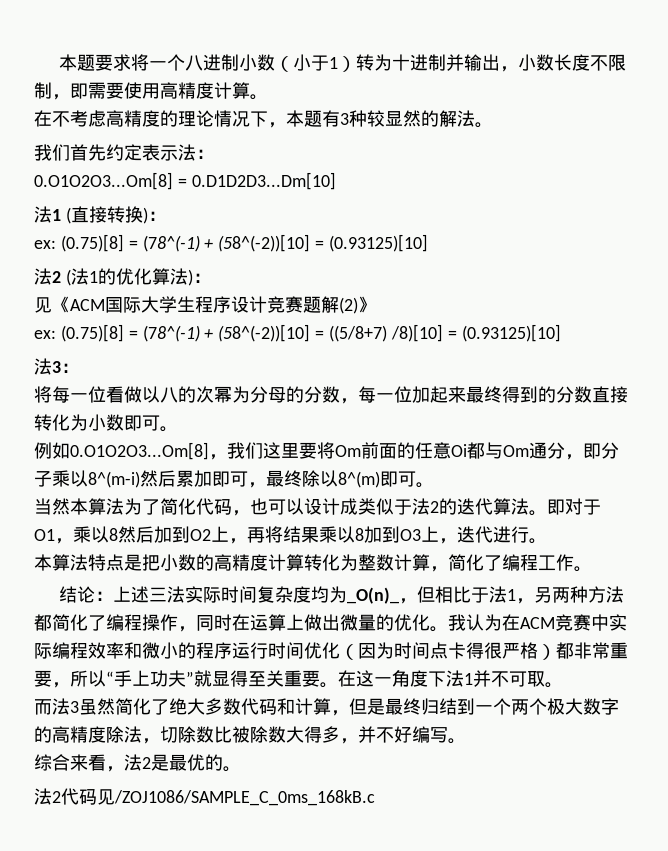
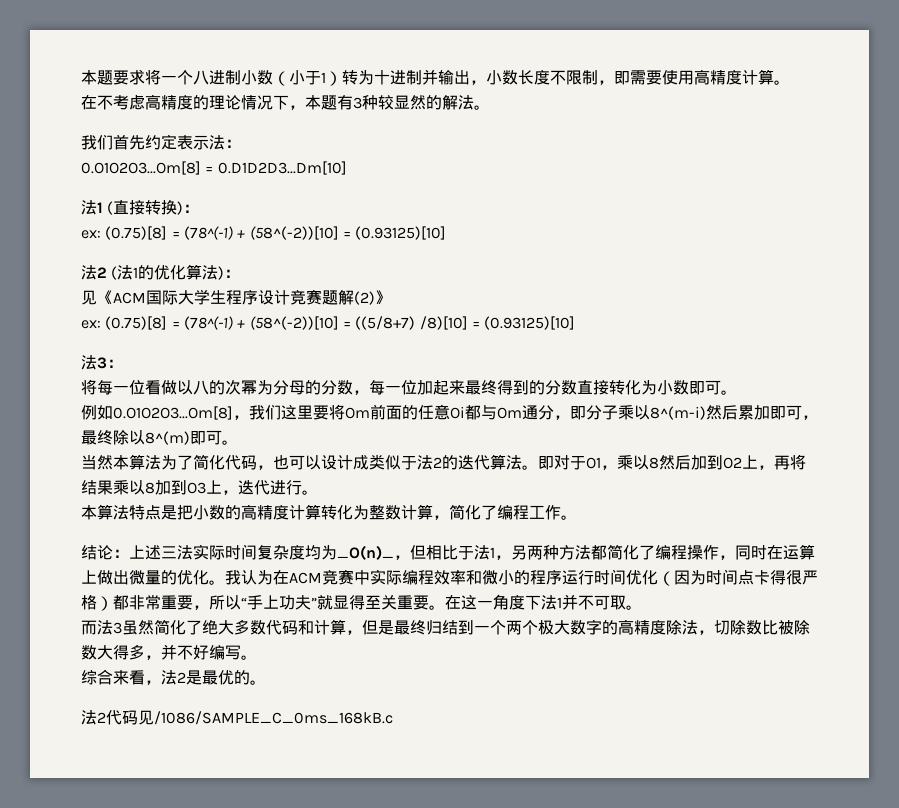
[114,790,375,806] /ZOJ1086/SAMPLE_C_0ms_168kB.c -> [154,711,393,725] /1086/SAMPLE_C_0ms_168kB.c

